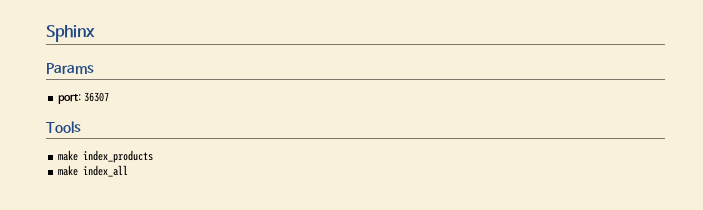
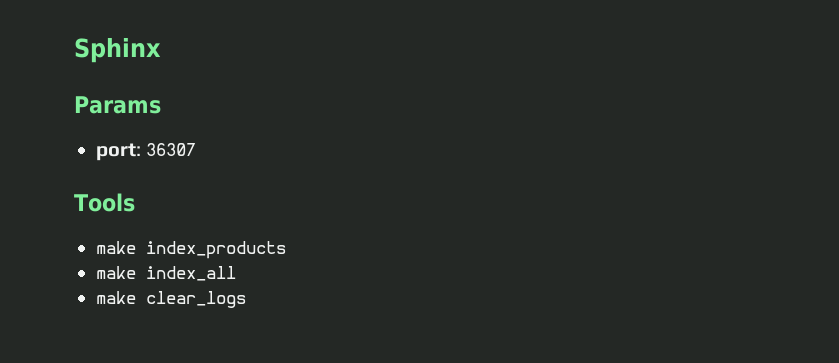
(129, 171) none -> [96,291,246,308] // make clear_logs

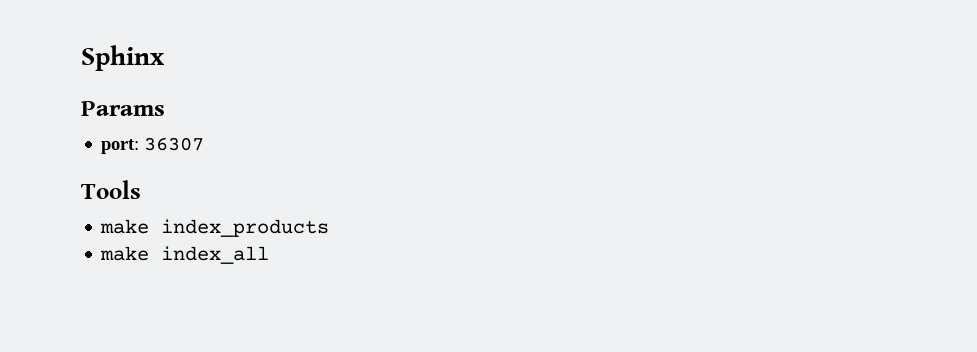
[96,291,246,308] // make clear_logs -> (270, 255) none

